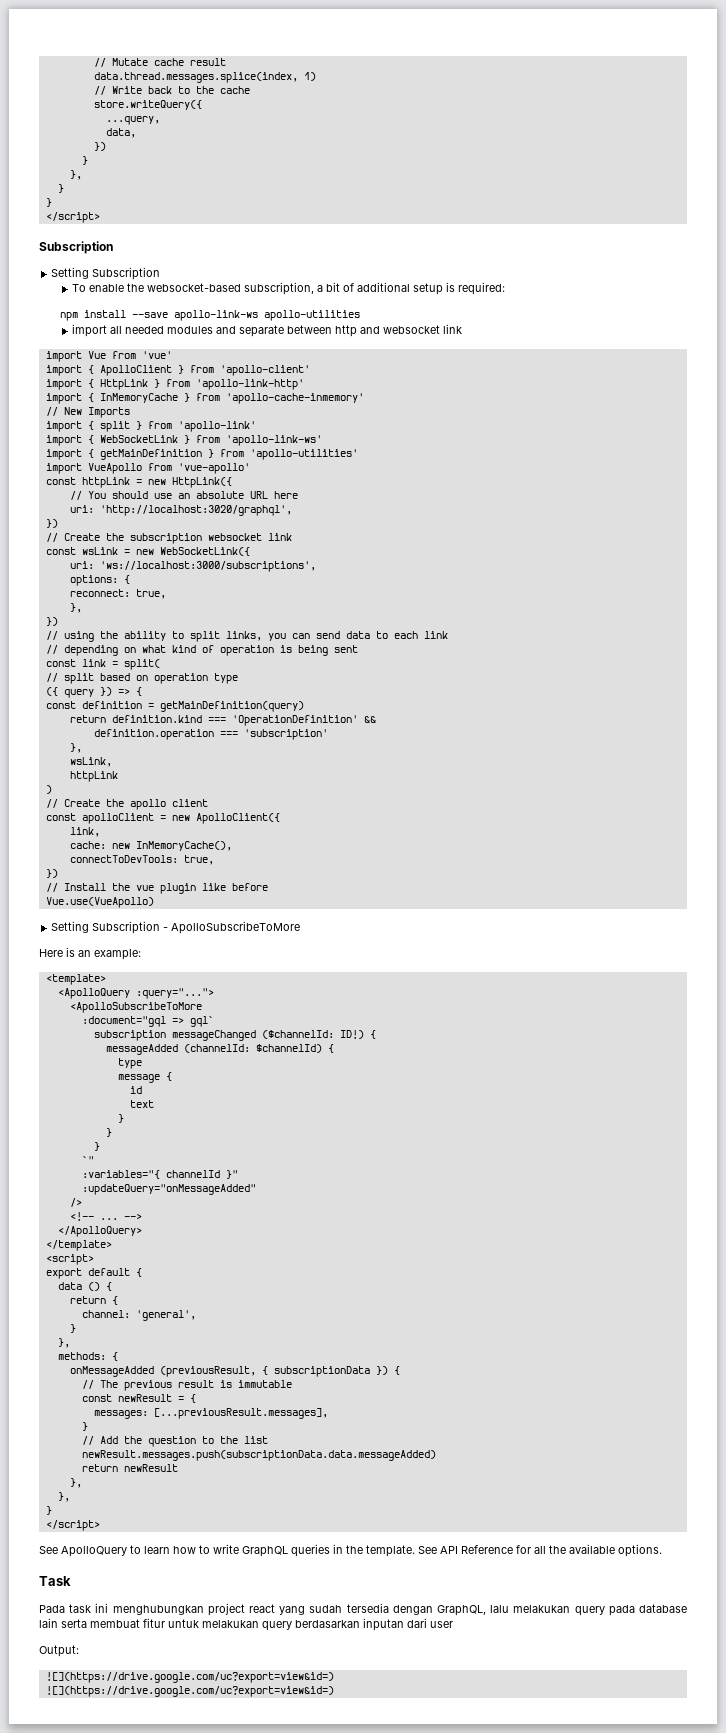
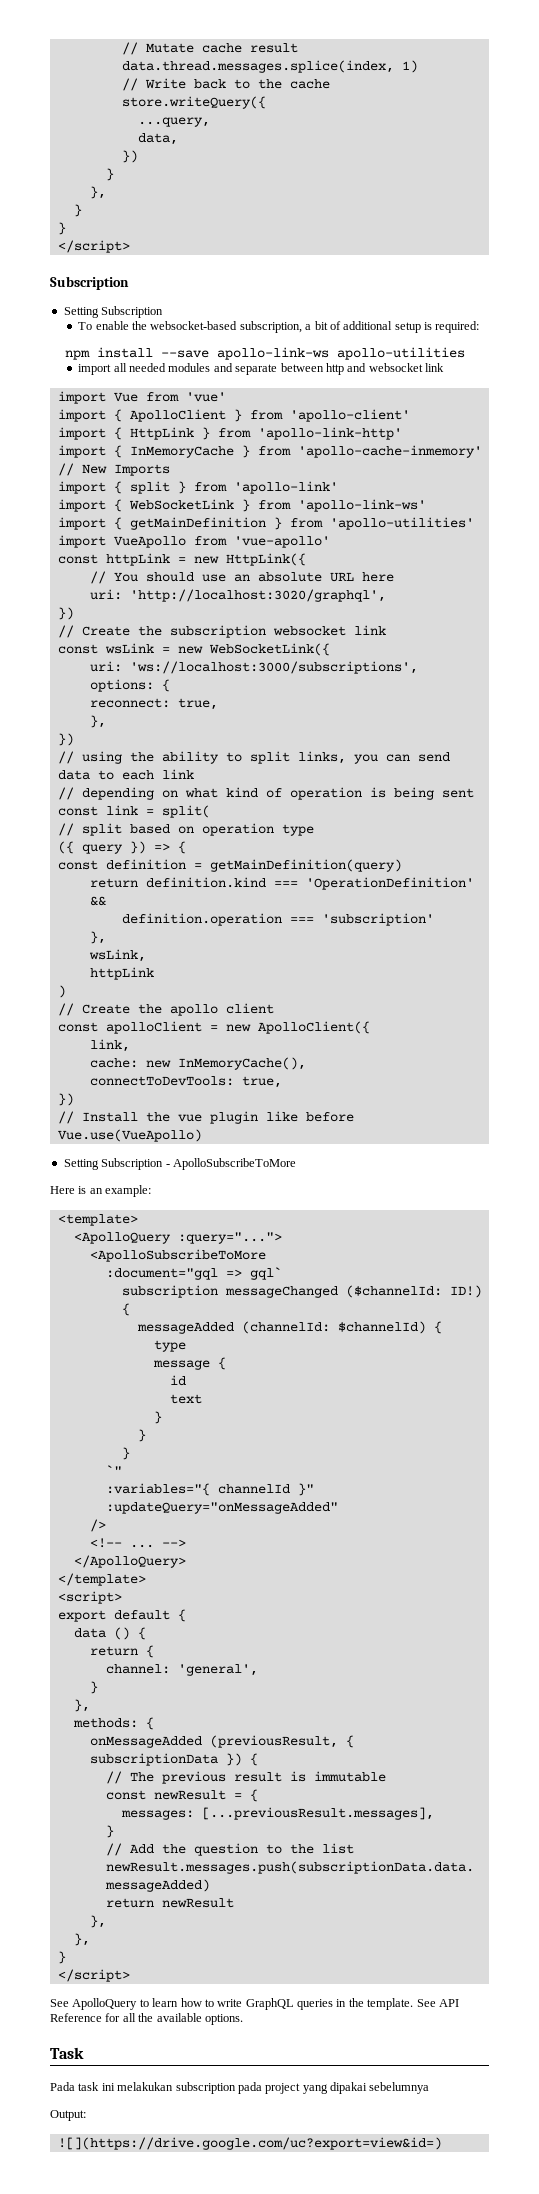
[112,1603,687,1616] [39,1618,453,1631] menghubungkan project react yang sudah tersedia dengan GraphQL, lalu melakukan query pada database lain serta membuat fitur untuk melakukan query berdasarkan inputan dari user -> [117,2082,430,2094] melakukan subscription pada project yang dipakai sebelumnya
[45,1686,334,1697] // ![](https://drive.google.com/uc?export=view&id=) -> (442, 2143) none

